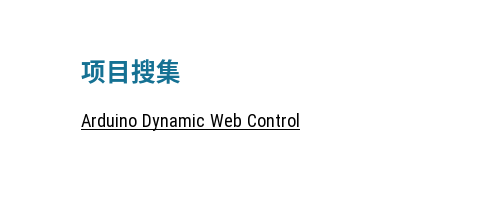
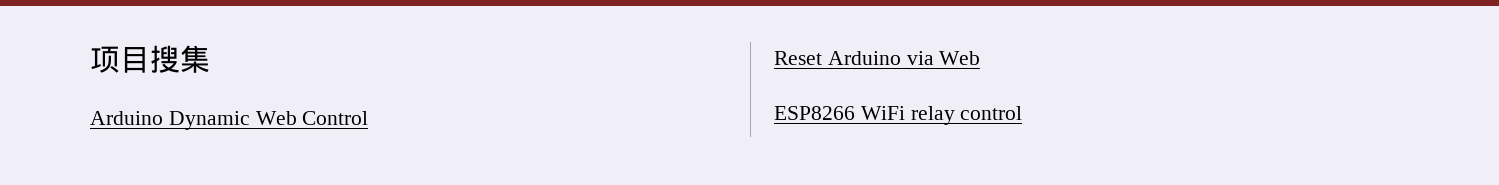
(300, 120) none -> [774,51,981,65] [774,106,1023,125] // Reset Arduino via Web // ESP8266 WiFi relay control

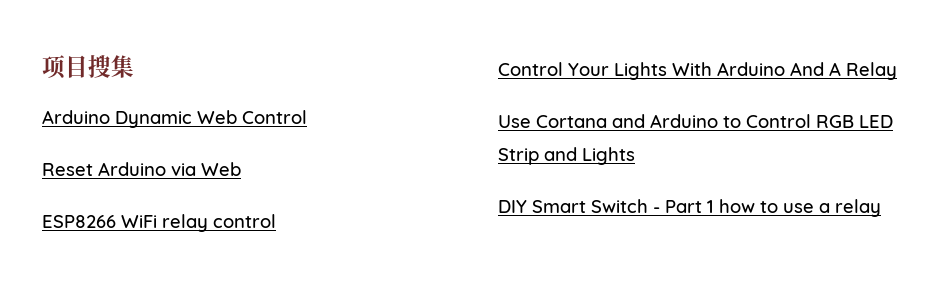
(1023, 113) none -> [498,62,897,80] [498,114,893,128] [498,147,635,165] [498,199,881,217] // Control Your Lights With Arduino And A Relay // Use Cortana and Arduino to Control RGB LED Strip and Lights // DIY Smart Switch - Part 1 how to use a relay

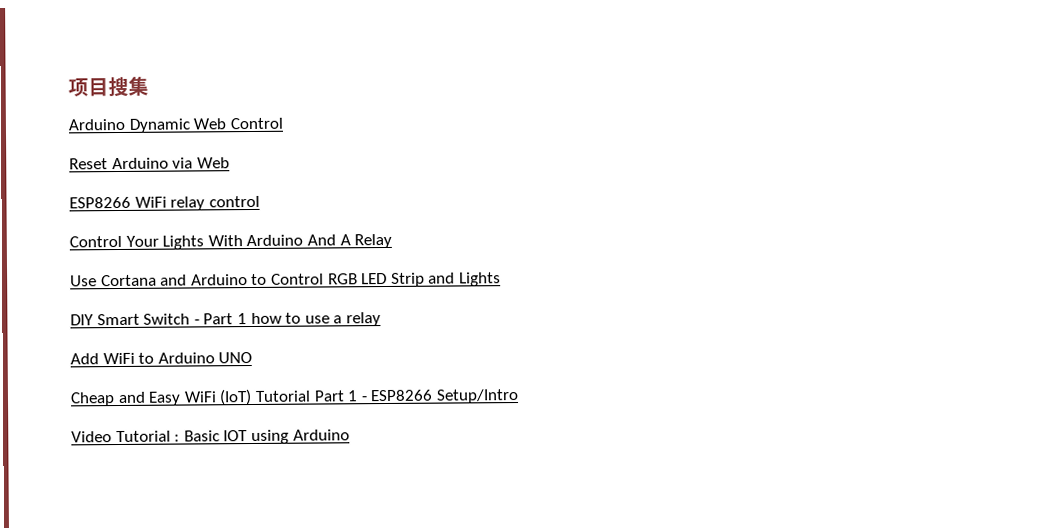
(881, 208) none -> [70,351,253,365] [70,389,519,407] [71,429,350,445] // Add WiFi to Arduino UNO // Cheap and Easy WiFi (IoT) Tutorial Part 1 - ESP8266 Setup/Intro // Video Tutorial : Basic IOT using Arduino

